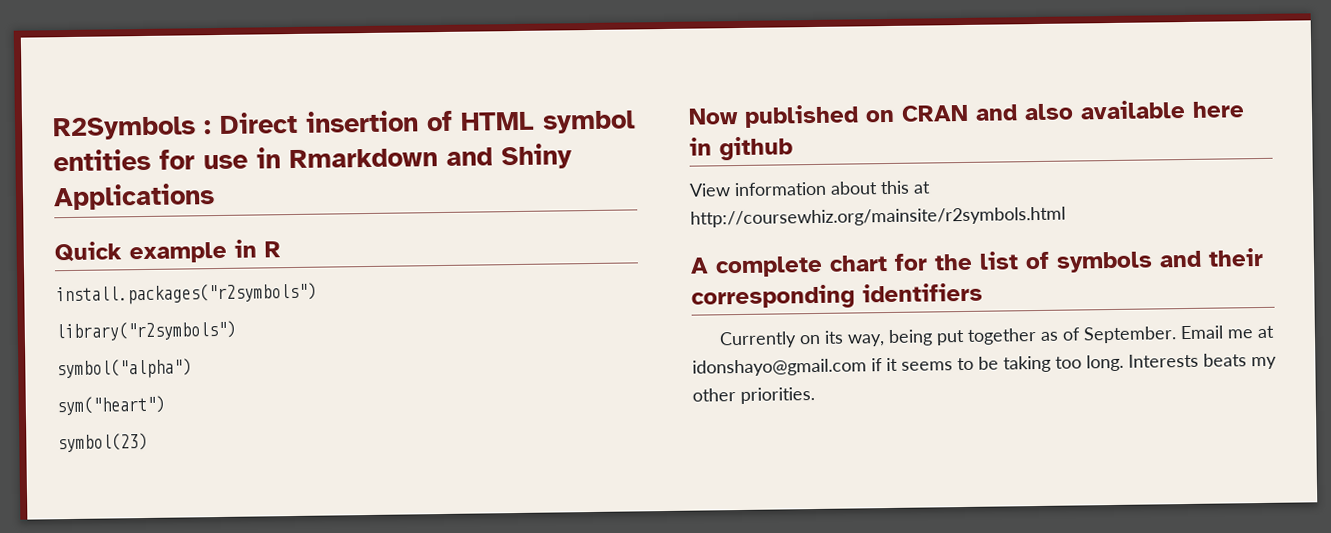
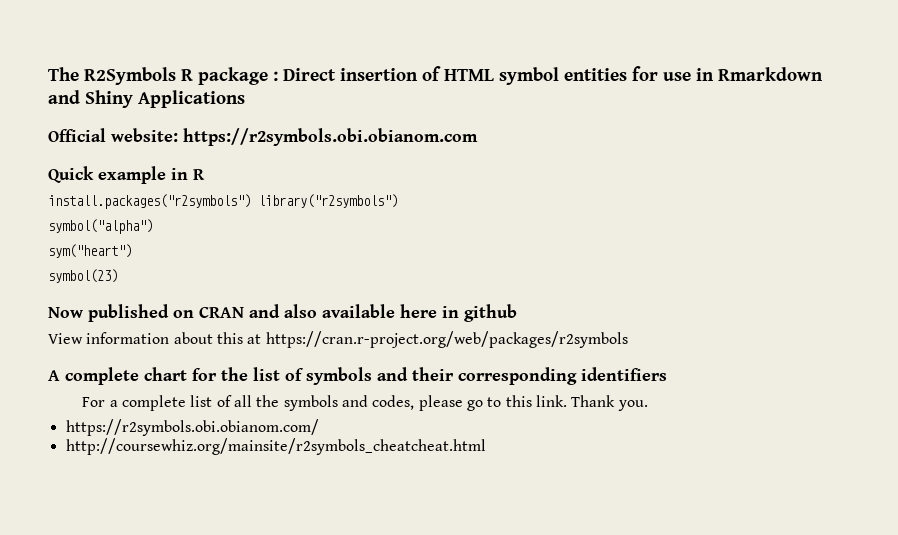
[52,116,196,141] R2Symbols -> [48,67,268,85] The R2Symbols R package
(215, 197) none -> [48,128,478,146] // Official website: https://r2symbols.obi.obianom.com
(317, 294) // -> (251, 201) none
[690,206,1066,228] http://coursewhiz.org/mainsite/r2symbols.html -> [265,331,628,348] https://cran.r-project.org/web/packages/r2symbols
[719,325,1276,349] [692,353,1277,377] [692,387,815,404] Currently on its way, being put together as of September. Email me at idonshayo@gmail.com if it seems to be taking too long. Interests beats my other priorities. -> [82,395,648,411] [65,419,319,436] [65,438,486,455] For a complete list of all the symbols and codes, please go to this link. Thank you. // https://r2symbols.obi.obianom.com/ // http://coursewhiz.org/mainsite/r2symbols_cheatcheat.html

